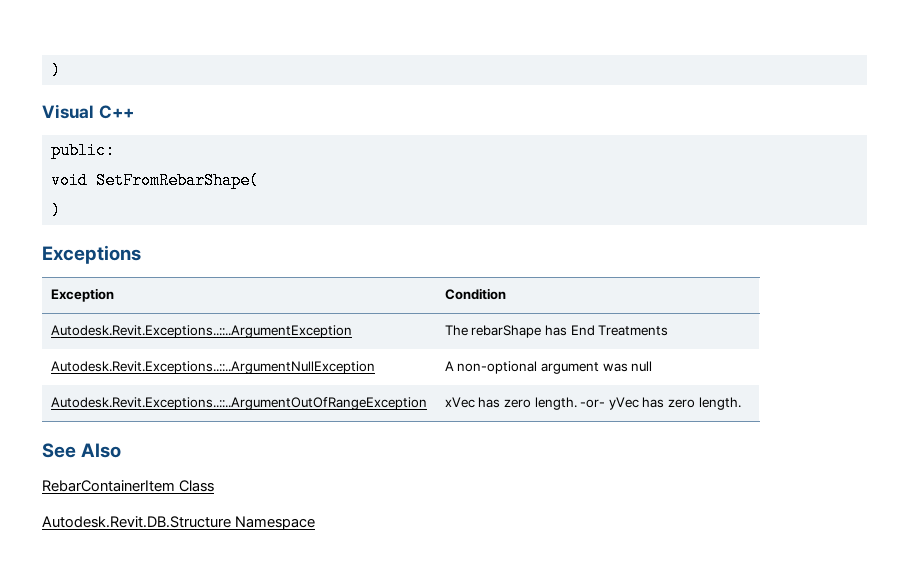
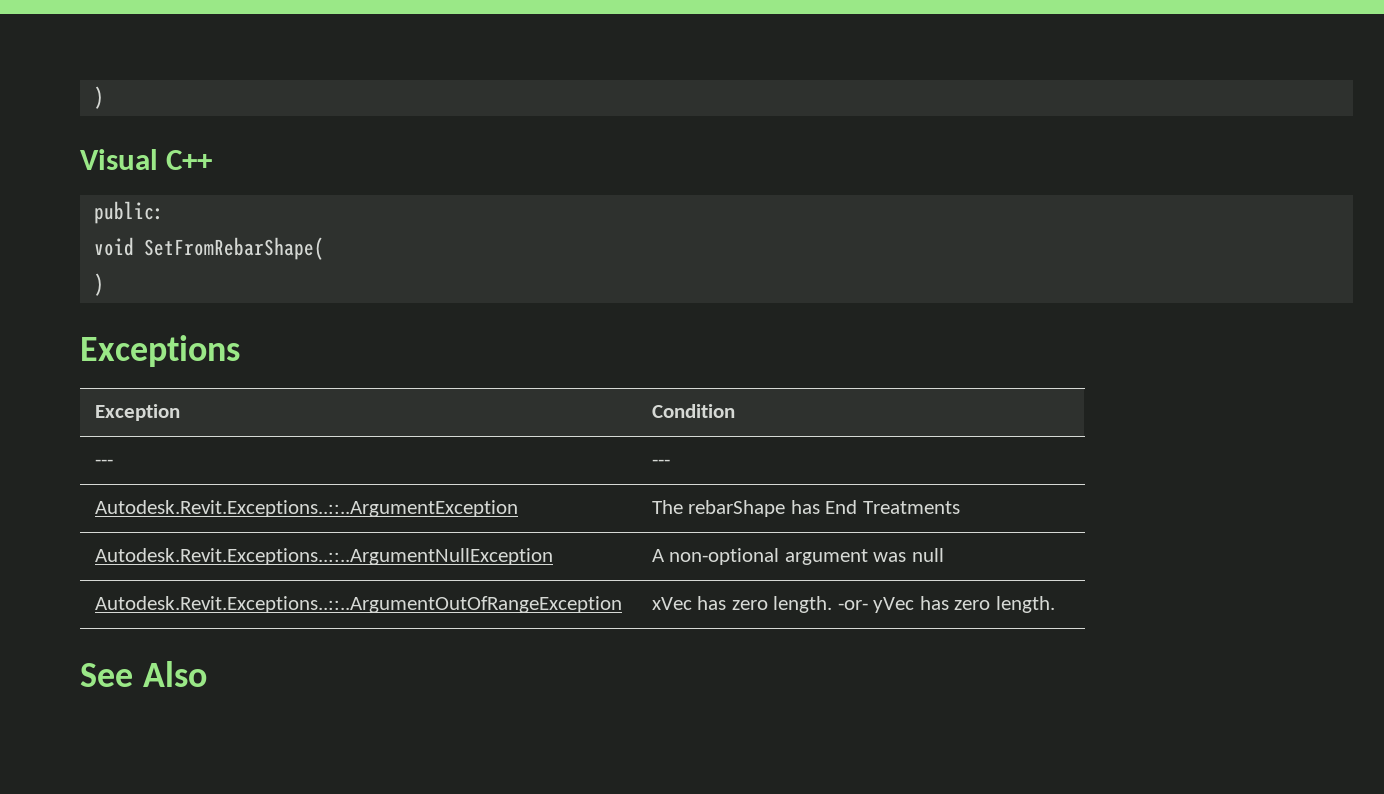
(506, 294) none -> [94,459,113,466] [651,459,670,466] // --- | ---
[42,480,215,492] [42,516,316,530] // RebarContainerItem Class // Autodesk.Revit.DB.Structure Namespace -> (207, 674) none

